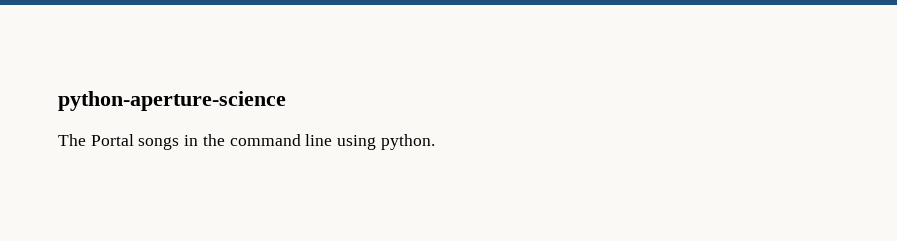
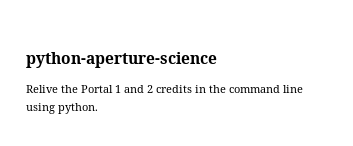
[58,134,180,150] The Portal songs -> [26,85,192,93] Relive the Portal 1 and 2 credits

